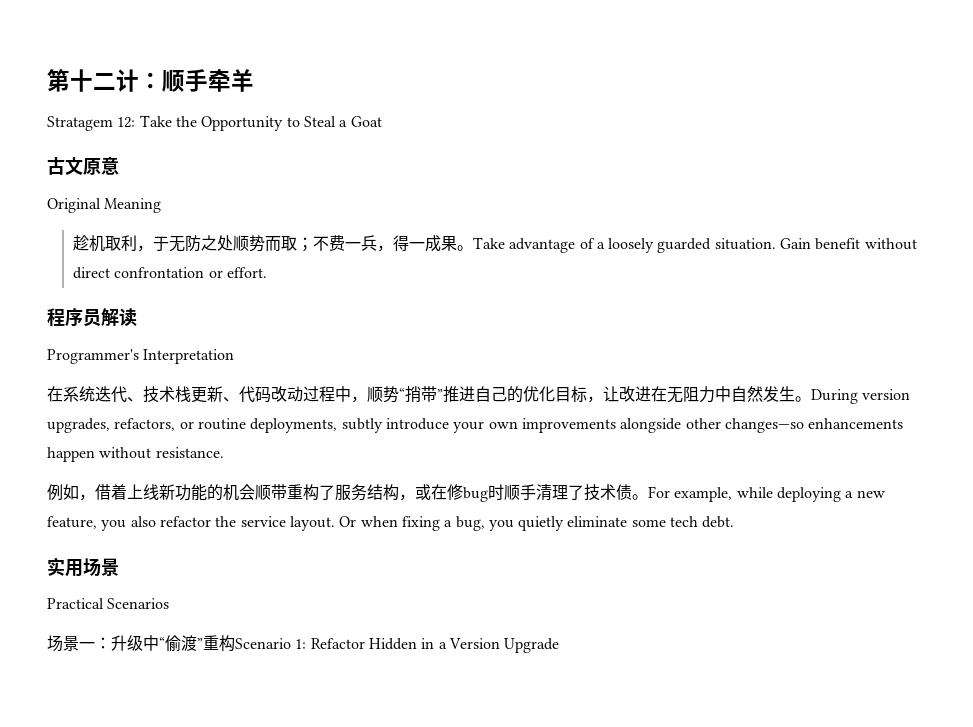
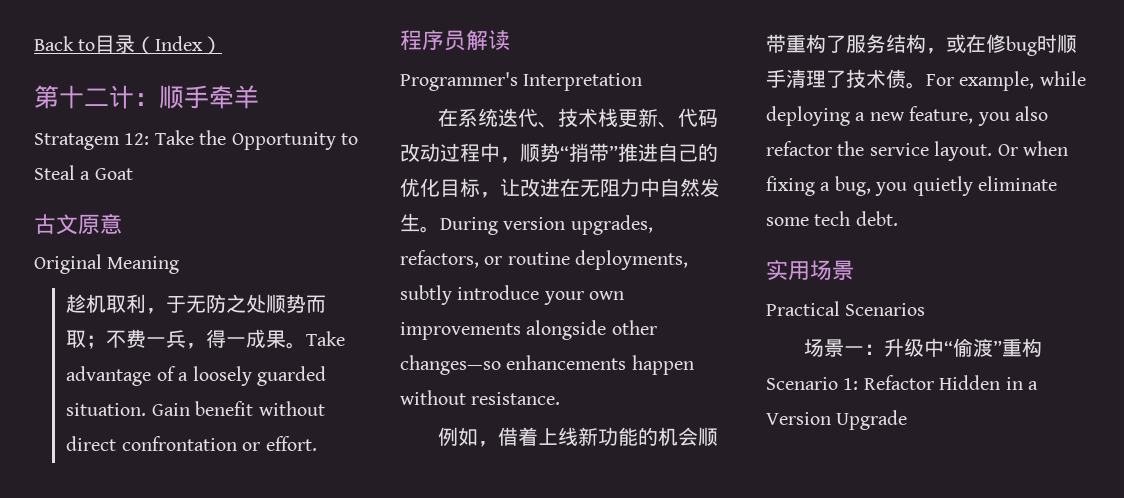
(47, 80) none -> [34,35,223,55] Back to目录（Index） //

